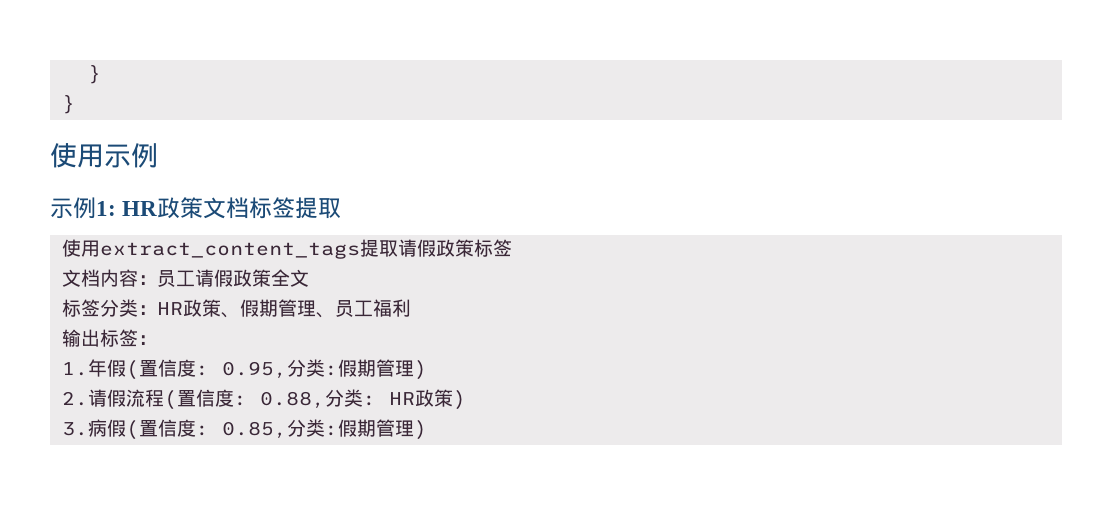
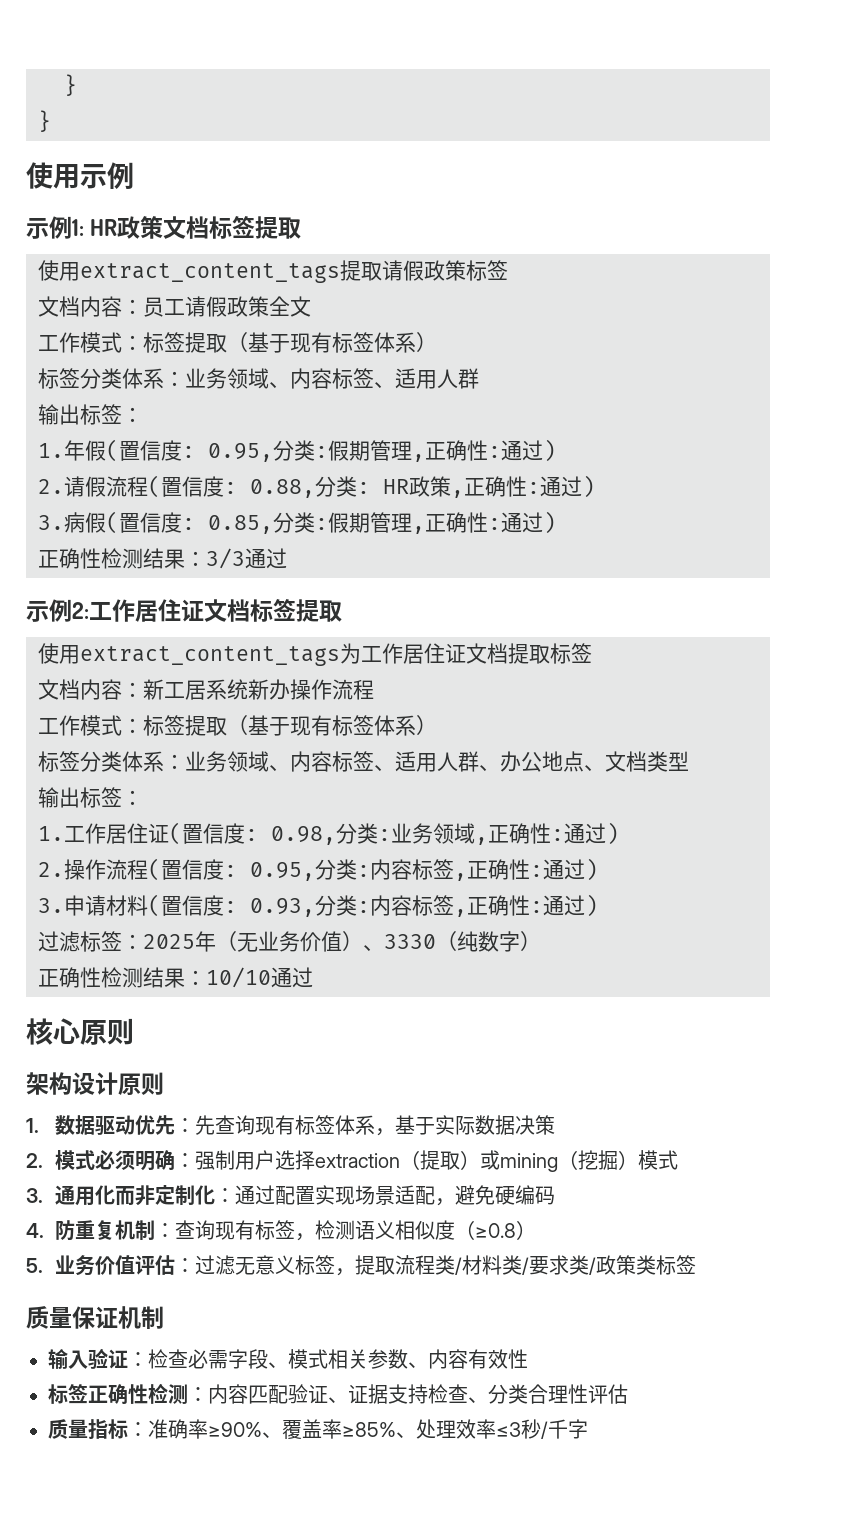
[62,299,411,318] 标签分类：HR政策、假期管理、员工福利 -> [38,332,437,353] [38,368,479,389] 工作模式：标签提取（基于现有标签体系） // 标签分类体系：业务领域、内容标签、适用人群
(414, 368) none -> [412,440,543,462] ,正确性:通过
(453, 398) none -> [451,476,582,498] ,正确性:通过
[414,420,427,440] ) -> [412,511,556,534] [38,548,287,569] [26,599,342,622] [38,643,592,666] [38,679,374,700] [38,715,437,736] [38,751,689,772] [38,787,143,808] [38,822,619,845] [38,858,598,881] [38,894,598,917] [38,931,541,952] [38,967,313,988] [26,1018,134,1045] [26,1072,164,1095] [26,1115,555,1136] [26,1150,678,1172] [26,1185,555,1206] [26,1220,536,1241] [26,1255,696,1276] [26,1306,164,1329] [48,1348,528,1369] [48,1383,628,1404] [48,1419,588,1439] ,正确性:通过) // 正确性检测结果：3/3通过 // 示例2:工作居住证文档标签提取 // 使用extract_content_tags为工作居住证文档提取标签 // 文档内容：新工居系统新办操作流程 // 工作模式：标签提取（基于现有标签体系） // 标签分类体系：业务领域、内容标签、适用人群、办公地点、文档类型 // 输出标签： // 1.工作居住证(置信度: 0.98,分类:业务领域,正确性:通过) // 2.操作流程(置信度: 0.95,分类:内容标签,正确性:通过) // 3.申请材料(置信度: 0.93,分类:内容标签,正确性:通过) // 过滤标签：2025年（无业务价值）、3330（纯数字） // 正确性检测结果：10/10通过 // 核心原则 // 架构设计原则 // 1.数据驱动优先：先查询现有标签体系，基于实际数据决策 // 2.模式必须明确：强制用户选择extraction（提取）或mining（挖掘）模式 // 3.通用化而非定制化：通过配置实现场景适配，避免硬编码 // 4.防重复机制：查询现有标签，检测语义相似度（≥0.8） // 5.业务价值评估：过滤无意义标签，提取流程类/材料类/要求类/政策类标签 // 质量保证机制 // 输入验证：检查必需字段、模式相关参数、内容有效性 // 标签正确性检测：内容匹配验证、证据支持检查、分类合理性评估 // 质量指标：准确率≥90%、覆盖率≥85%、处理效率≤3秒/千字

